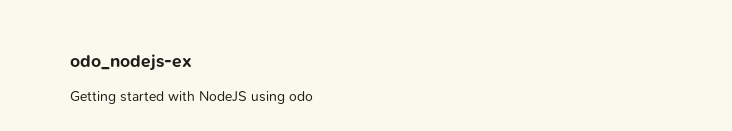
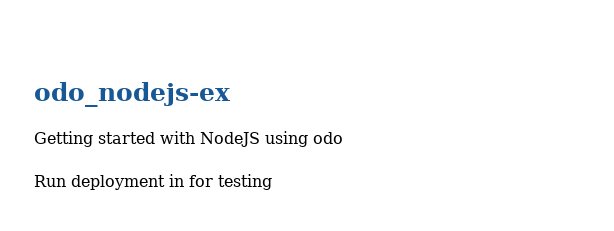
(313, 96) none -> [34,174,272,190] // Run deployment in for testing

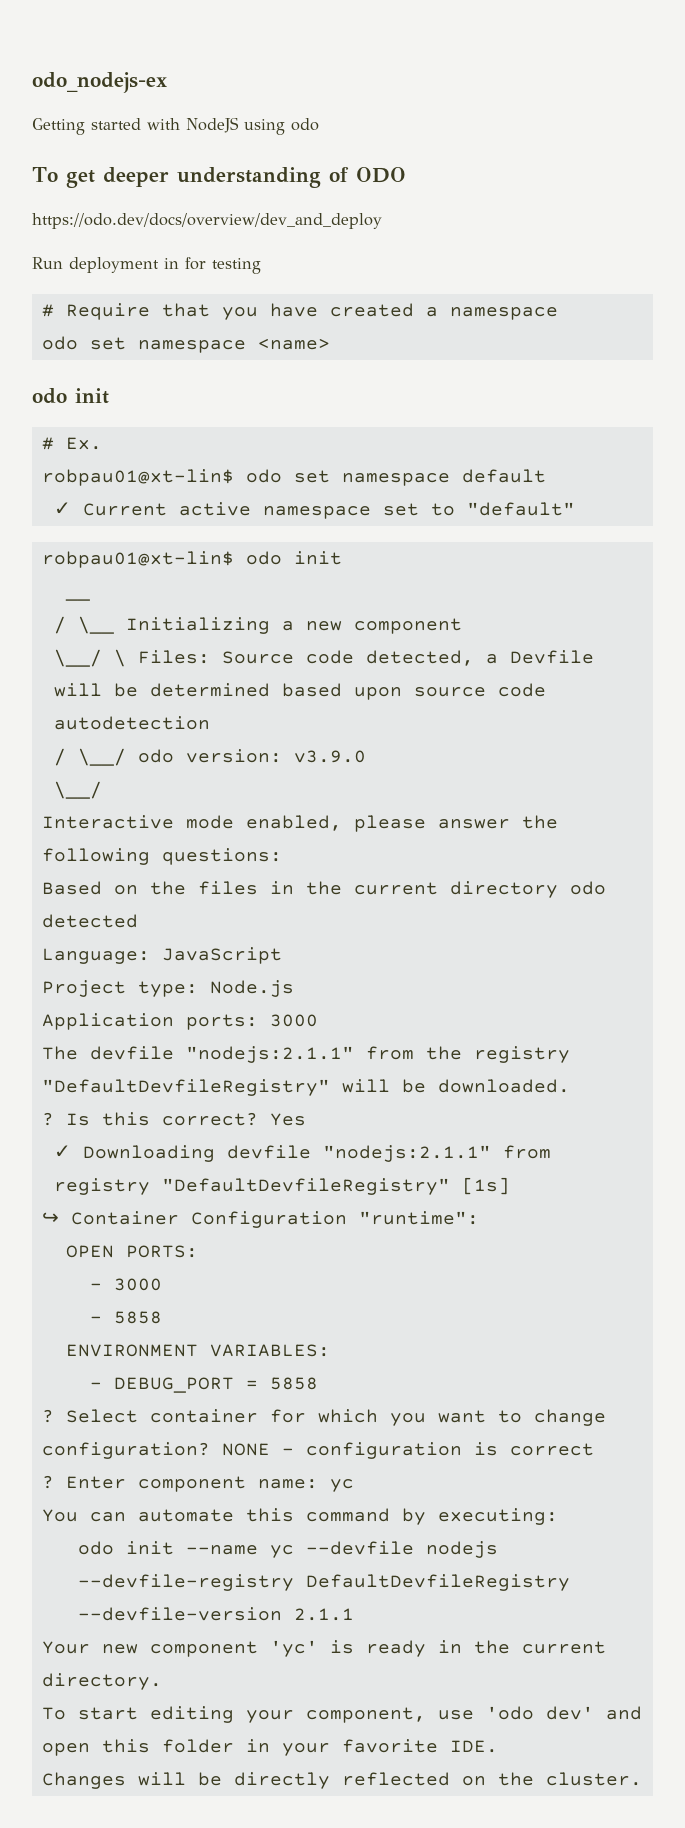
(343, 138) none -> [32,167,406,188] [32,213,382,229] // To get deeper understanding of ODO // https://odo.dev/docs/overview/dev_and_deploy
(272, 182) none -> [41,303,558,320] [41,336,330,353] [32,388,109,404] [41,437,102,450] [41,469,546,486] [53,502,575,519] [41,551,342,568] [64,597,90,601] [53,616,462,634] [53,649,594,667] [53,683,546,700] [53,716,210,730] [53,748,366,766] [53,781,102,799] [41,815,558,832] [41,848,282,865] [41,881,606,898] [41,914,138,928] [41,947,282,964] [41,980,294,997] [41,1013,318,1030] [41,1046,570,1063] [41,1079,570,1096] [41,1112,306,1126] [53,1145,551,1162] [53,1177,510,1195] [41,1211,479,1228] [65,1245,198,1258] [89,1278,162,1291] [89,1311,162,1324] [65,1344,330,1357] [89,1377,318,1393] [41,1409,606,1426] [41,1442,594,1459] [41,1475,354,1492] [41,1508,558,1525] [77,1541,498,1558] [77,1574,570,1591] [77,1607,354,1621] [41,1640,606,1657] [41,1673,162,1690] [41,1706,642,1723] [41,1739,498,1756] [41,1772,642,1789] // # Require that you have created a namespace // odo set namespace <name> // odo init // # Ex. // robpau01@xt-lin$ odo set namespace default // ✓ Current active namespace set to "default" // robpau01@xt-lin$ odo init // __ // / \__ Initializing a new component // \__/ \ Files: Source code detected, a Devfile will be determined based upon source code autodetection // / \__/ odo version: v3.9.0 // \__/ // Interactive mode enabled, please answer the following questions: // Based on the files in the current directory odo detected // Language: JavaScript // Project type: Node.js // Application ports: 3000 // The devfile "nodejs:2.1.1" from the registry "DefaultDevfileRegistry" will be downloaded. // ? Is this correct? Yes // ✓ Downloading devfile "nodejs:2.1.1" from registry "DefaultDevfileRegistry" [1s] // ↪ Container Configuration "runtime": // OPEN PORTS: // - 3000 // - 5858 // ENVIRONMENT VARIABLES: // - DEBUG_PORT = 5858 // ? Select container for which you want to change configuration? NONE - configuration is correct // ? Enter component name: yc // You can automate this command by executing: // odo init --name yc --devfile nodejs --devfile-registry DefaultDevfileRegistry --devfile-version 2.1.1 // Your new component 'yc' is ready in the current directory. // To start editing your component, use 'odo dev' and open this folder in your favorite IDE. // Changes will be directly reflected on the cluster.

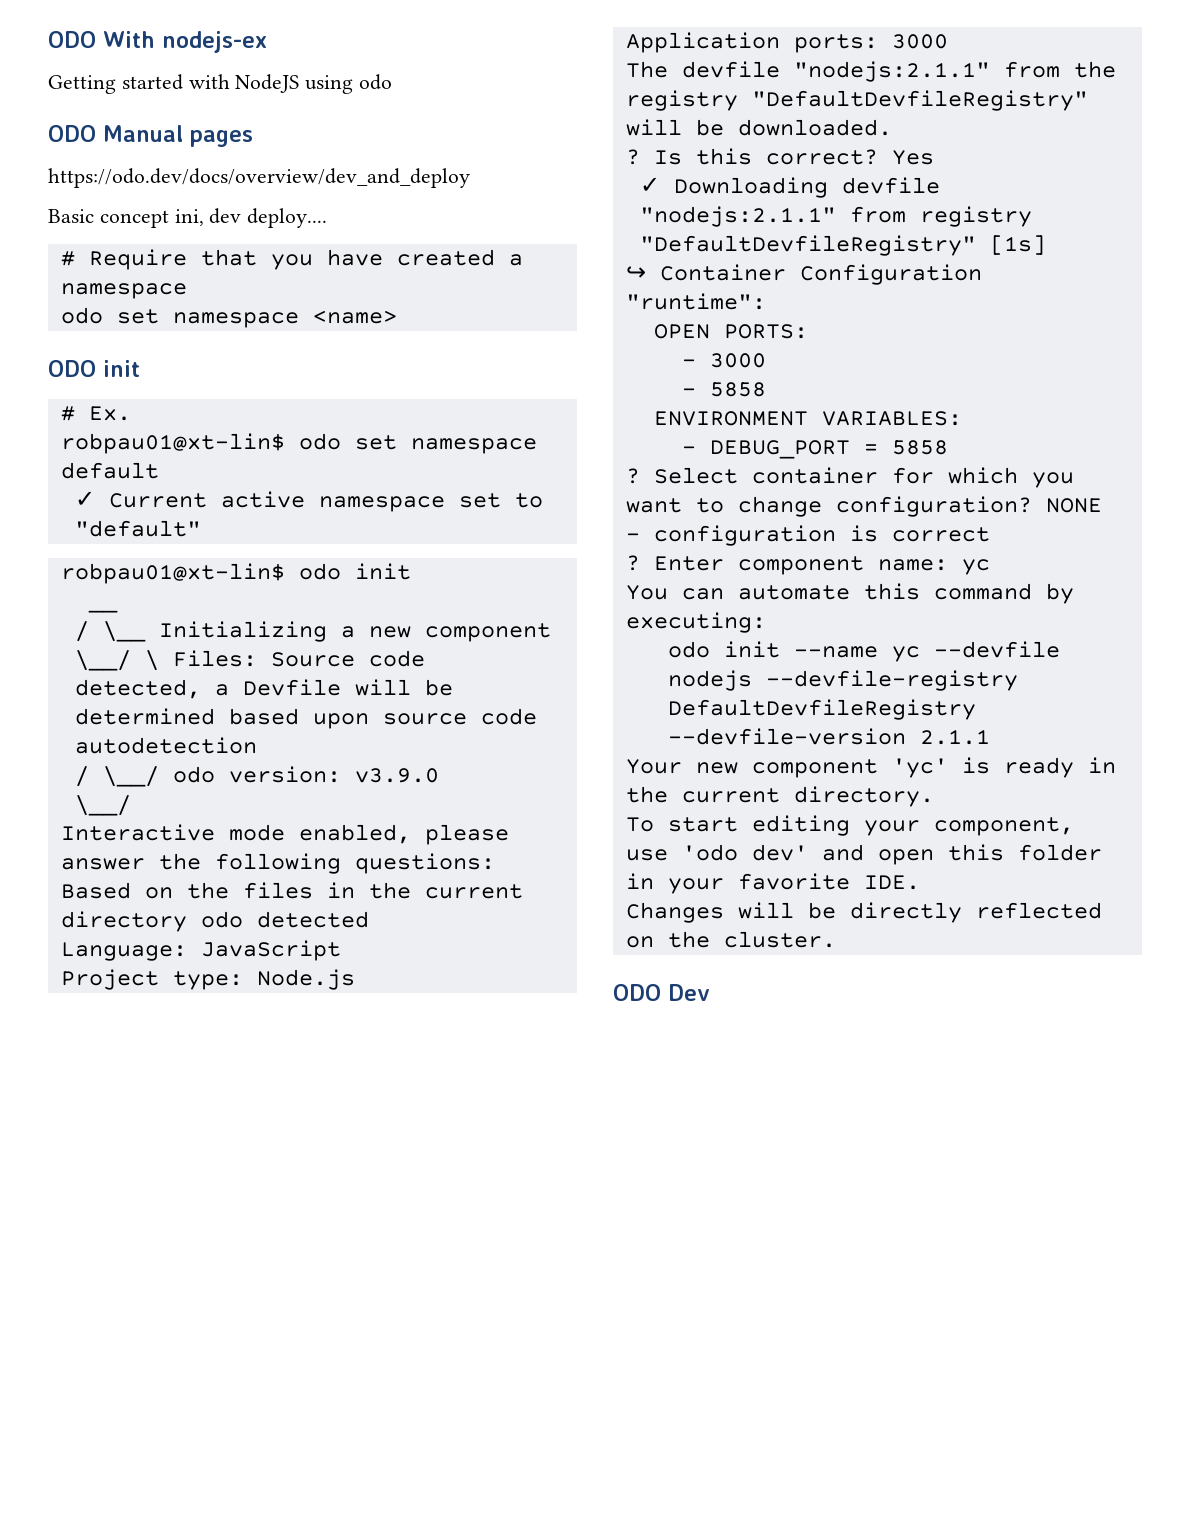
[32,72,167,93] odo_nodejs-ex -> [48,31,267,53] ODO With nodejs-ex
[32,167,406,188] To get deeper understanding of ODO -> [48,125,253,147] ODO Manual pages
[32,257,261,274] Run deployment in for testing -> [48,208,328,228] Basic concept ini, dev deploy....
[32,388,67,404] odo -> [48,360,96,377] ODO
(642, 1779) none -> [613,984,710,1001] // ODO Dev

